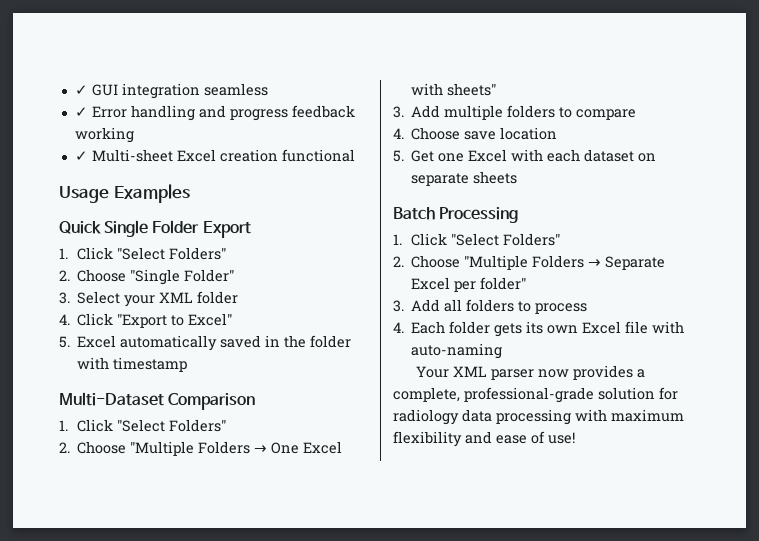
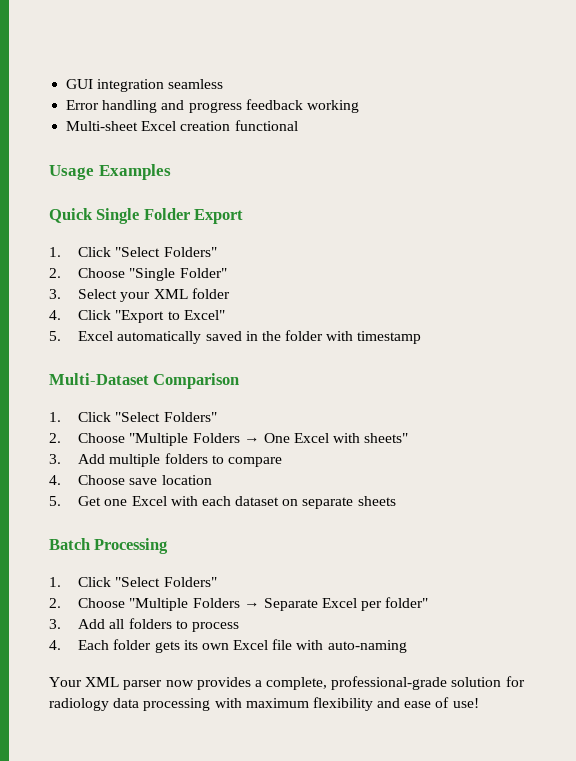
[74,85,88,95] ✓ -> (66, 84) none
[74,107,88,117] ✓ -> (224, 84) none
[74,151,88,161] ✓ -> (359, 106) none

